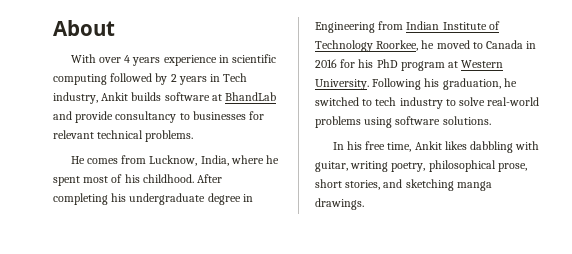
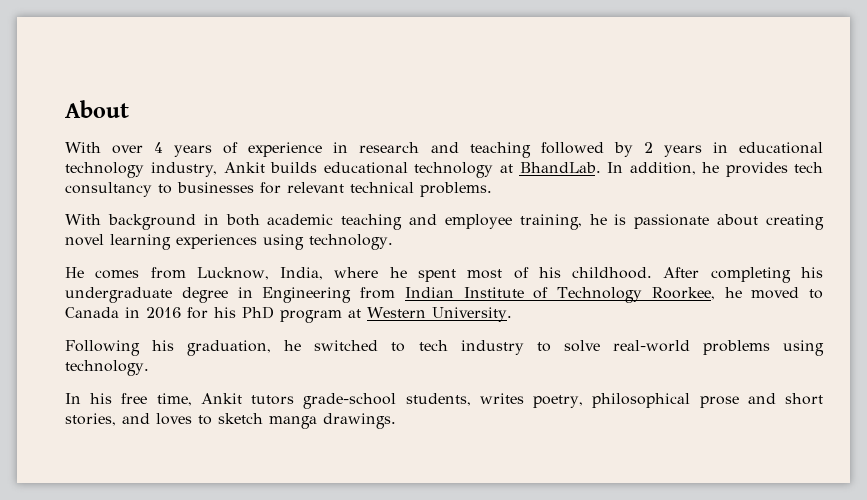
(161, 61) none -> [223,142,239,154] of
[232,54,277,63] [53,74,107,85] scientific computing -> [359,142,531,158] research and teaching
[223,73,248,82] Tech -> [739,142,824,154] [65,162,144,178] educational technology
[164,92,277,101] [53,111,114,123] software at BhandLab and provide -> [323,162,824,178] educational technology at BhandLab. In addition, he provides tech
(194, 136) none -> [65,214,824,230] [65,234,393,250] // With background in both academic teaching and employee training, he is passionate about creating novel learning experiences using technology.
(369, 84) none -> (512, 314) //
[395,116,491,125] software solutions. -> [65,360,149,376] technology.
[444,141,540,153] [315,160,527,172] [315,179,454,191] likes dabbling with guitar, writing poetry, philosophical prose, short stories, and sketching -> [251,393,823,409] [65,413,263,426] tutors grade-school students, writes poetry, philosophical prose and short stories, and loves to sketch

